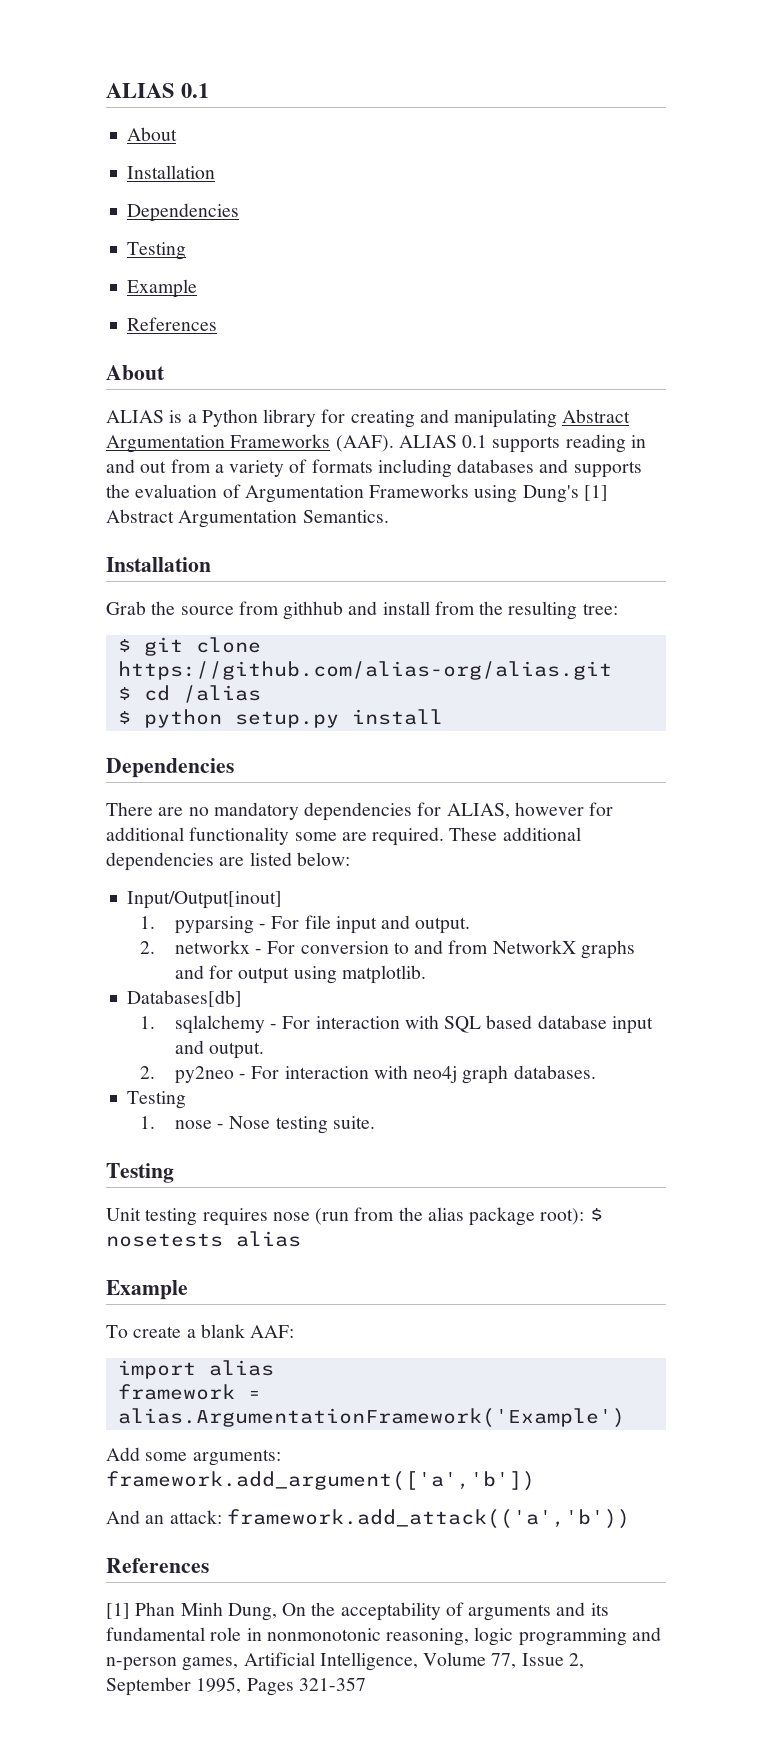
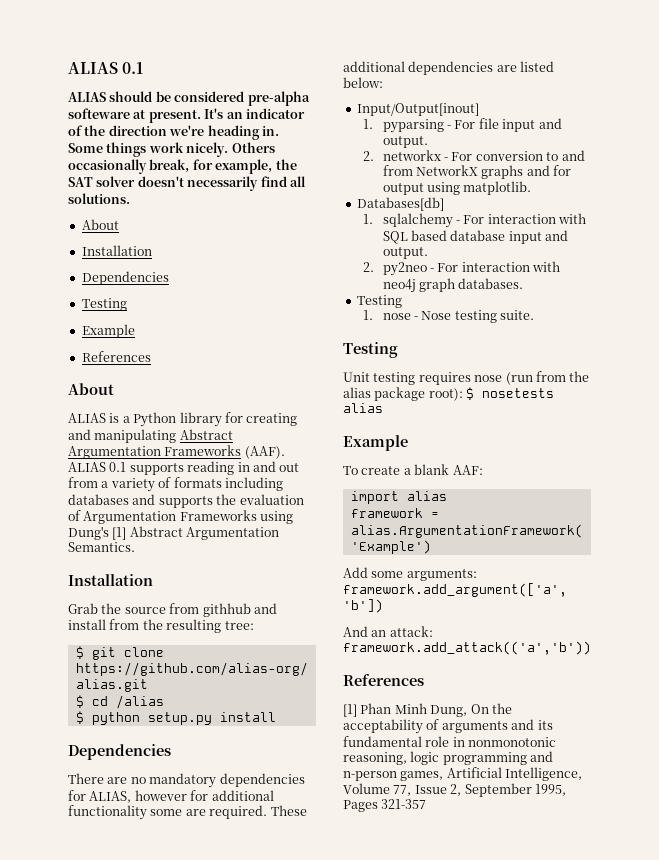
[106,83,210,98] ALIAS 0.1 -> [68,62,144,74] [68,91,310,106] [68,108,305,123] [68,125,279,140] [68,142,275,157] [68,159,297,174] [68,176,306,191] [68,193,130,204] ALIAS 0.1 // ALIAS should be considered pre-alpha softeware at present. It's an indicator of the direction we're heading in. Some things work nicely. Others occasionally break, for example, the SAT solver doesn't necessarily find all solutions.

